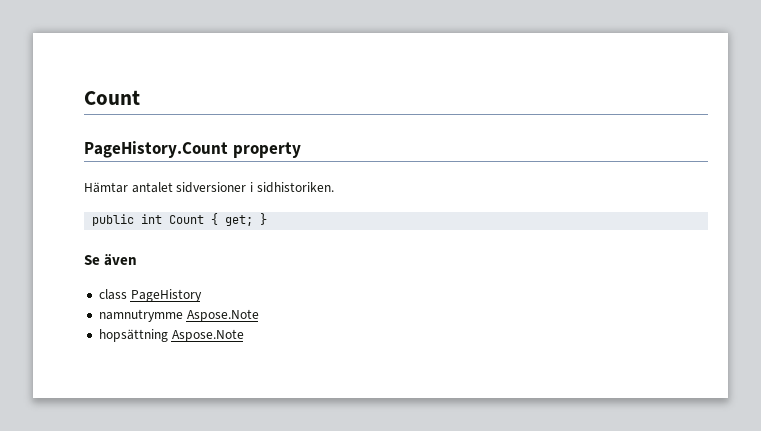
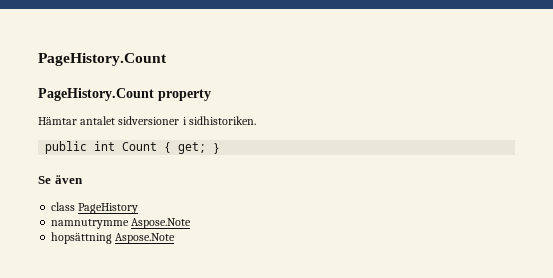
[84,90,140,105] Count -> [38,53,167,66] PageHistory.Count

